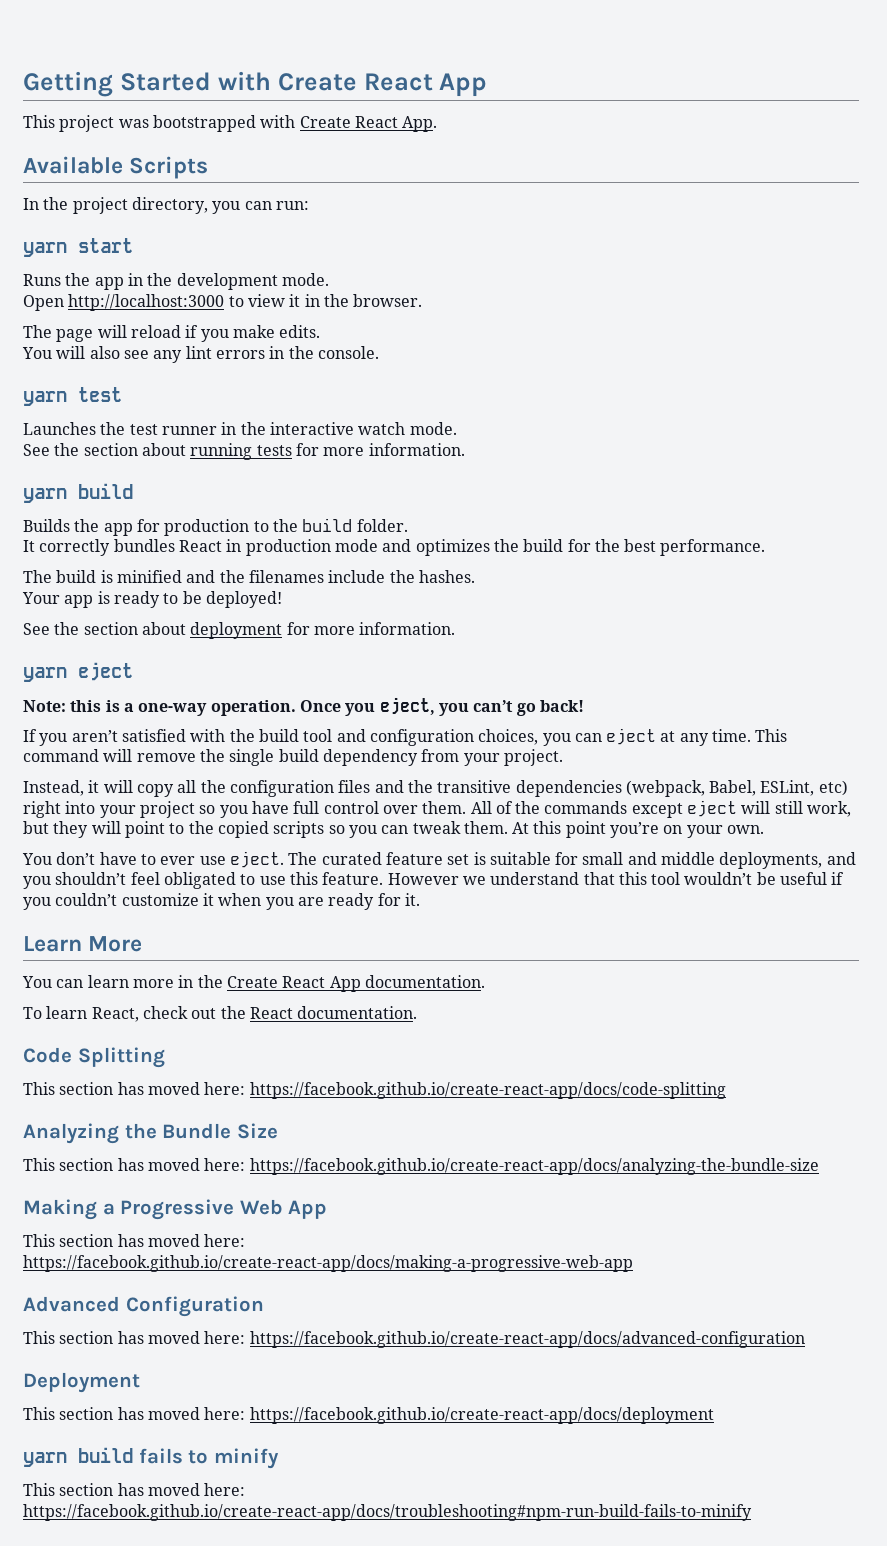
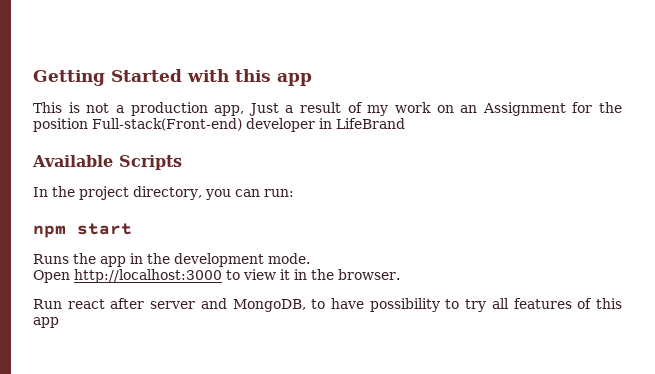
[277,73,488,97] [23,115,438,132] Create React App // This project was bootstrapped with Create React App. -> [235,69,312,86] [33,102,622,116] [33,118,405,132] this app // This is not a production app, Just a result of my work on an Assignment for the position Full-stack(Front-end) developer in LifeBrand
[23,242,67,257] yarn -> [33,225,66,238] npm
[23,325,321,342] [22,346,379,363] [23,387,122,406] [23,422,457,435] [23,443,465,460] [23,483,133,503] [23,518,408,536] [23,539,766,556] [23,570,475,583] [22,591,282,608] [23,622,456,639] [23,662,133,682] [23,697,584,716] [23,728,788,746] [23,749,563,766] [23,780,848,797] [23,800,852,818] [23,821,765,838] [22,851,856,869] [23,872,845,889] [23,893,420,910] [23,936,143,952] [22,975,485,992] [23,1006,418,1022] [23,1047,165,1068] [23,1082,726,1099] [23,1123,278,1144] [23,1158,819,1175] [23,1199,328,1220] [23,1234,246,1247] [23,1255,633,1272] [23,1296,264,1317] [23,1331,805,1348] [23,1372,140,1393] [23,1407,714,1424] [23,1447,279,1469] [23,1483,246,1496] [23,1504,752,1521] The page will reload if you make edits. // You will also see any lint errors in the console. // yarn test // Launches the test runner in the interactive watch mode. // See the section about running tests for more information. // yarn build // Builds the app for production to the build folder. // It correctly bundles React in production mode and optimizes the build for the best performance. // The build is minified and the filenames include the hashes. // Your app is ready to be deployed! // See the section about deployment for more information. // yarn eject // Note: this is a one-way operation. Once you eject, you can’t go back! // If you aren’t satisfied with the build tool and configuration choices, you can eject at any time. This command will remove the single build dependency from your project. // Instead, it will copy all the configuration files and the transitive dependencies (webpack, Babel, ESLint, etc) right into your project so you have full control over them. All of the commands except eject will still work, but they will point to the copied scripts so you can tweak them. At this point you’re on your own. // You don’t have to ever use eject. The curated feature set is suitable for small and middle deployments, and you shouldn’t feel obligated to use this feature. However we understand that this tool wouldn’t be useful if you couldn’t customize it when you are ready for it. // Learn More // You can learn more in the Create React App documentation. // To learn React, check out the React documentation. // Code Splitting // This section has moved here: https://facebook.github.io/create-react-app/docs/code-splitting // Analyzing the Bundle Size // This section has moved here: https://facebook.github.io/create-react-app/docs/analyzing-the-bundle-size // Making a Progressive Web App // This section has moved here: https://facebook.github.io/create-react-app/docs/making-a-progressive-web-app // Advanced Configuration // This section has moved here: https://facebook.github.io/create-react-app/docs/advanced-configuration // Deployment // This section has moved here: https://facebook.github.io/create-react-app/docs/deployment // yarn build fails to minify // This section has moved here: https://facebook.github.io/create-react-app/docs/troubleshooting#npm-run-build-fails-to-minify -> [33,298,622,312] [33,317,59,328] Run react after server and MongoDB, to have possibility to try all features of this app

